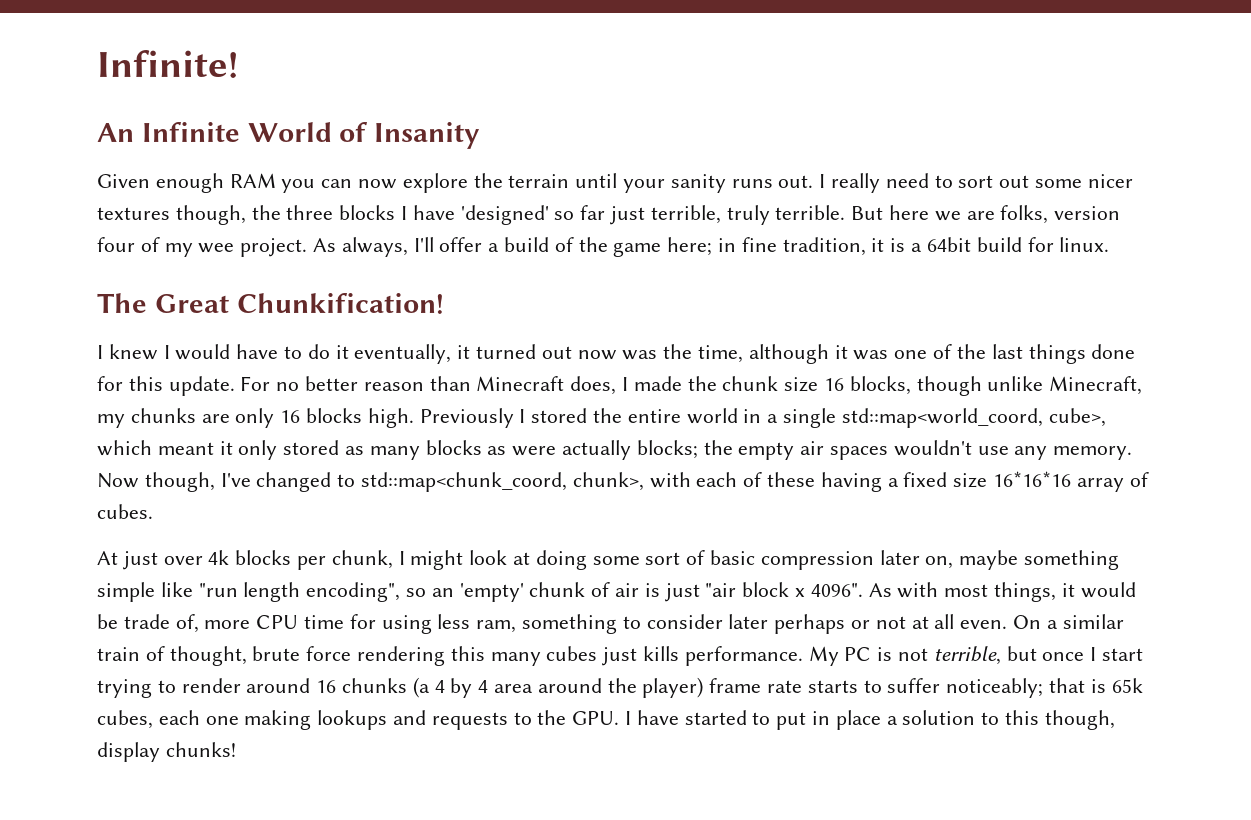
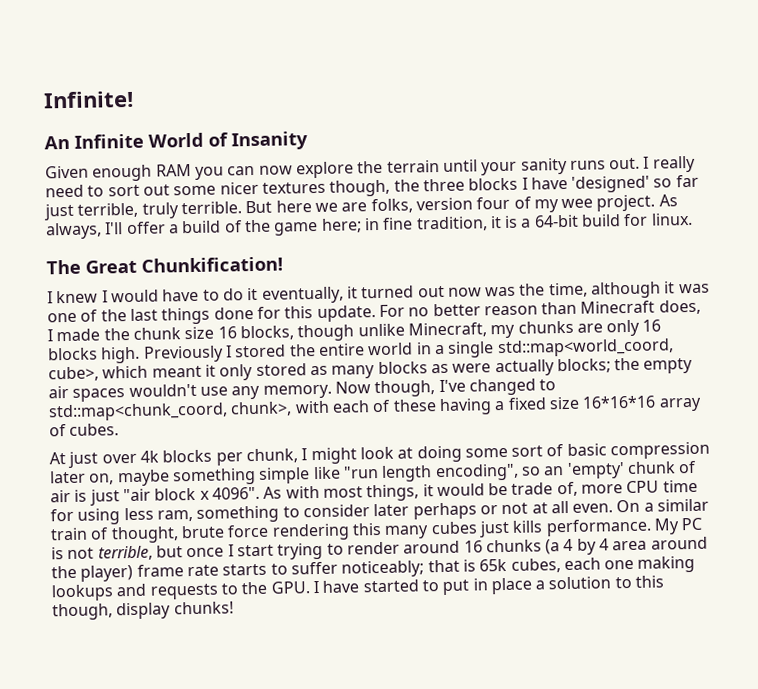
[926,237,971,252] 64bit -> [533,214,579,228] 64-bit

